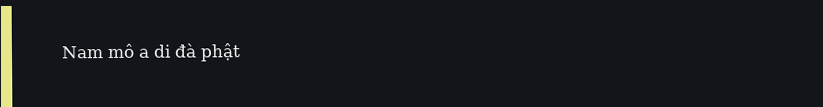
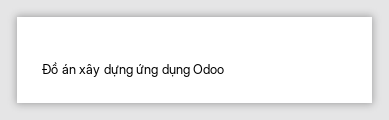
[61,43,241,62] Nam mô a di đà phật -> [42,62,225,77] Đồ án xây dựng ứng dụng Odoo

